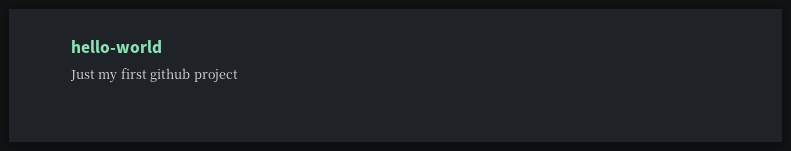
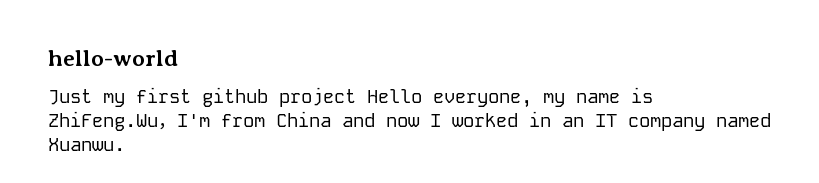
(238, 76) none -> [367,87,653,108] [48,111,771,131] [48,138,125,151] Hello everyone, my name is ZhiFeng.Wu，I'm from China and now I worked in an IT company named Xuanwu.

